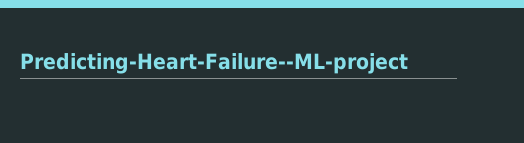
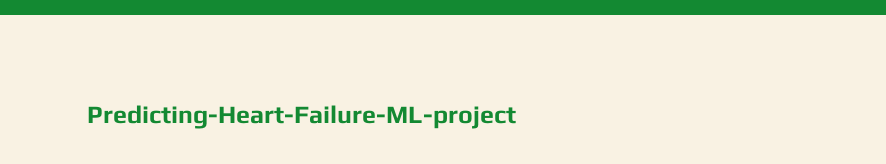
[20,53,408,74] Predicting-Heart-Failure--ML-project -> [87,105,516,129] Predicting-Heart-Failure-ML-project

